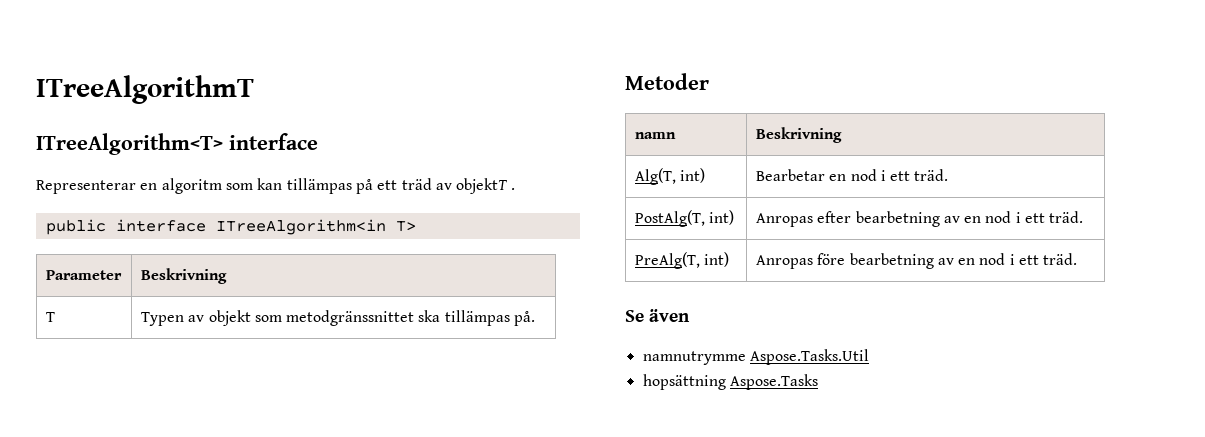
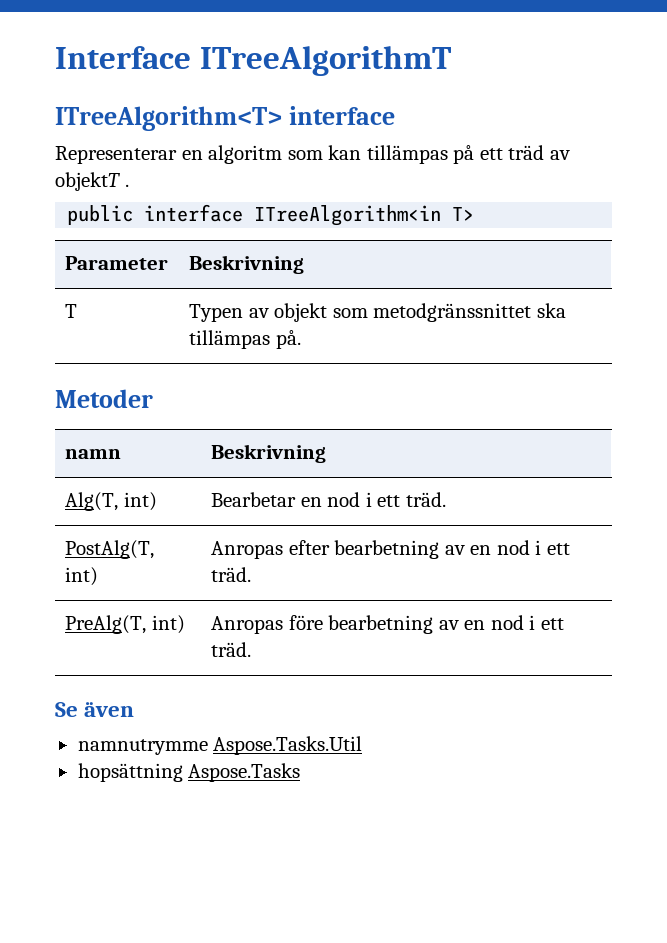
(36, 89) none -> [55,46,191,69] Interface

